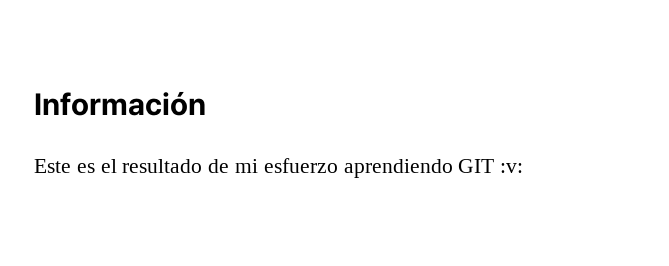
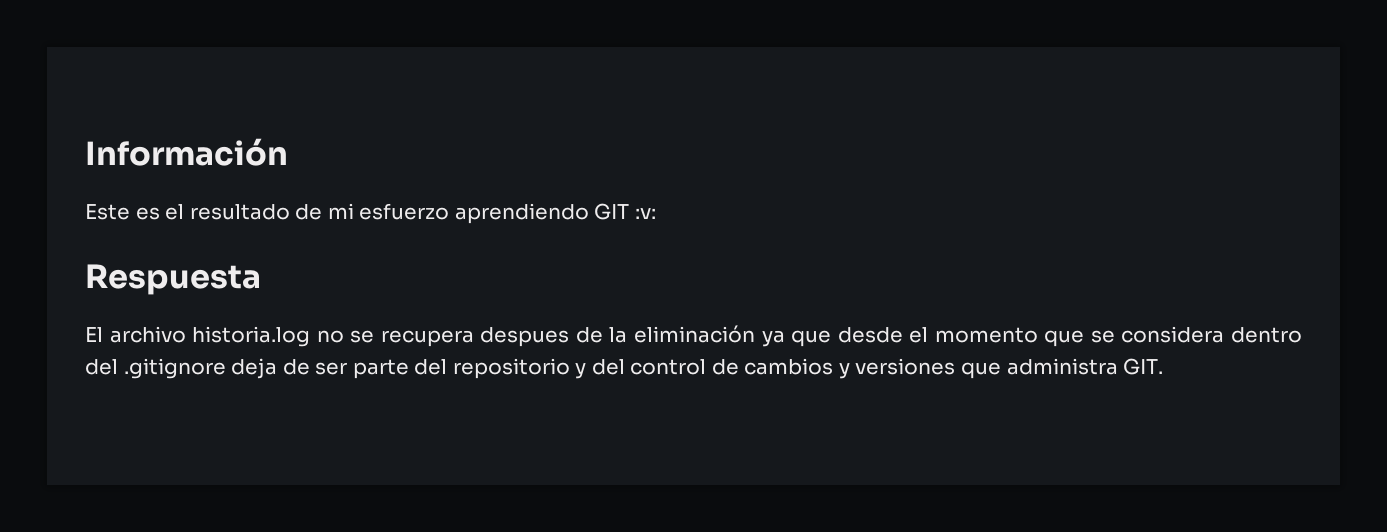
(524, 168) none -> [85,264,261,295] [85,325,1302,347] [85,358,1164,379] // Respuesta // El archivo historia.log no se recupera despues de la eliminación ya que desde el momento que se considera dentro del .gitignore deja de ser parte del repositorio y del control de cambios y versiones que administra GIT.

